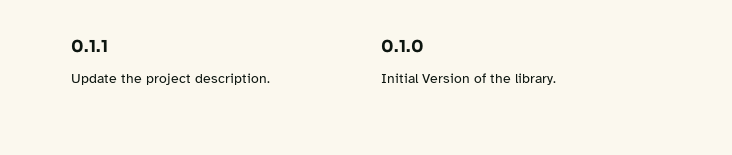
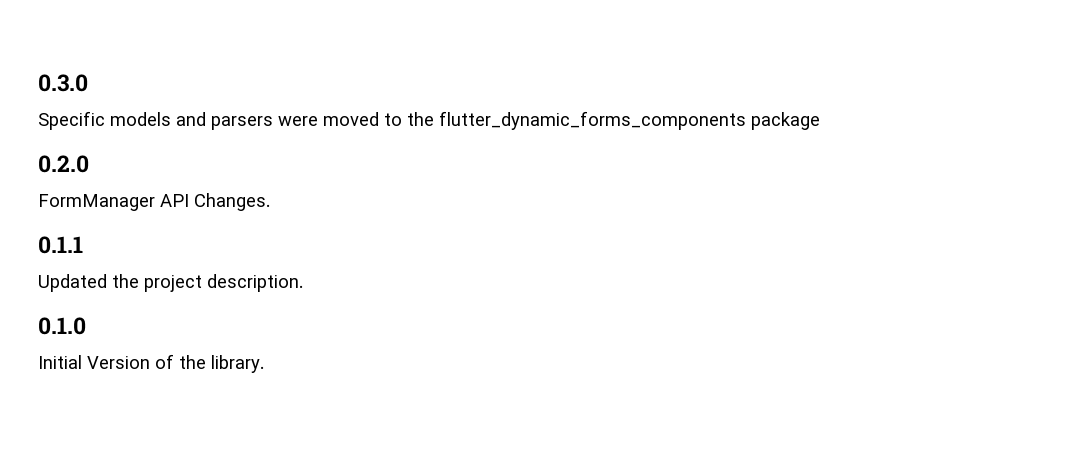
(71, 46) none -> [38,74,88,92] [38,111,820,130] [38,155,89,173] [38,193,270,211] 0.3.0 // Specific models and parsers were moved to the flutter_dynamic_forms_components package // 0.2.0 // FormManager API Changes. //
[71,74,117,85] Update -> [38,274,107,292] Updated

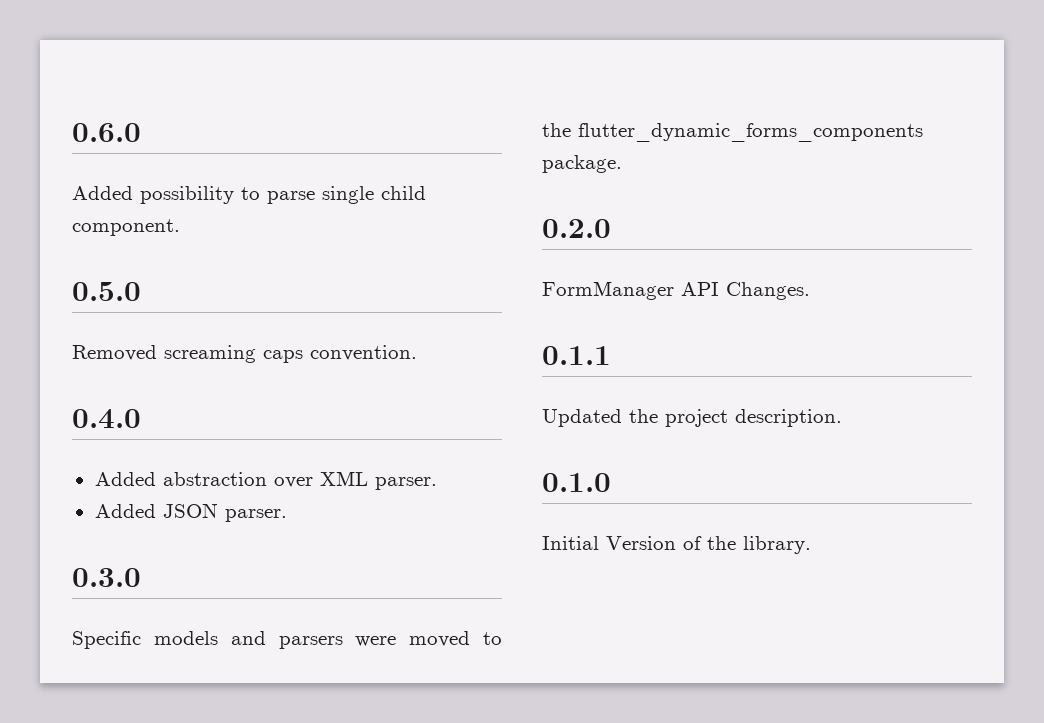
(38, 83) none -> [72,123,141,142] [72,186,426,204] [72,219,180,236] [72,282,141,301] [72,345,417,363] [72,409,141,429] [94,471,437,490] [94,503,287,522] 0.6.0 // Added possibility to parse single child component. // 0.5.0 // Removed screaming caps convention. // 0.4.0 // Added abstraction over XML parser. // Added JSON parser. //
[751,112,820,130] package -> [542,155,622,173] package.

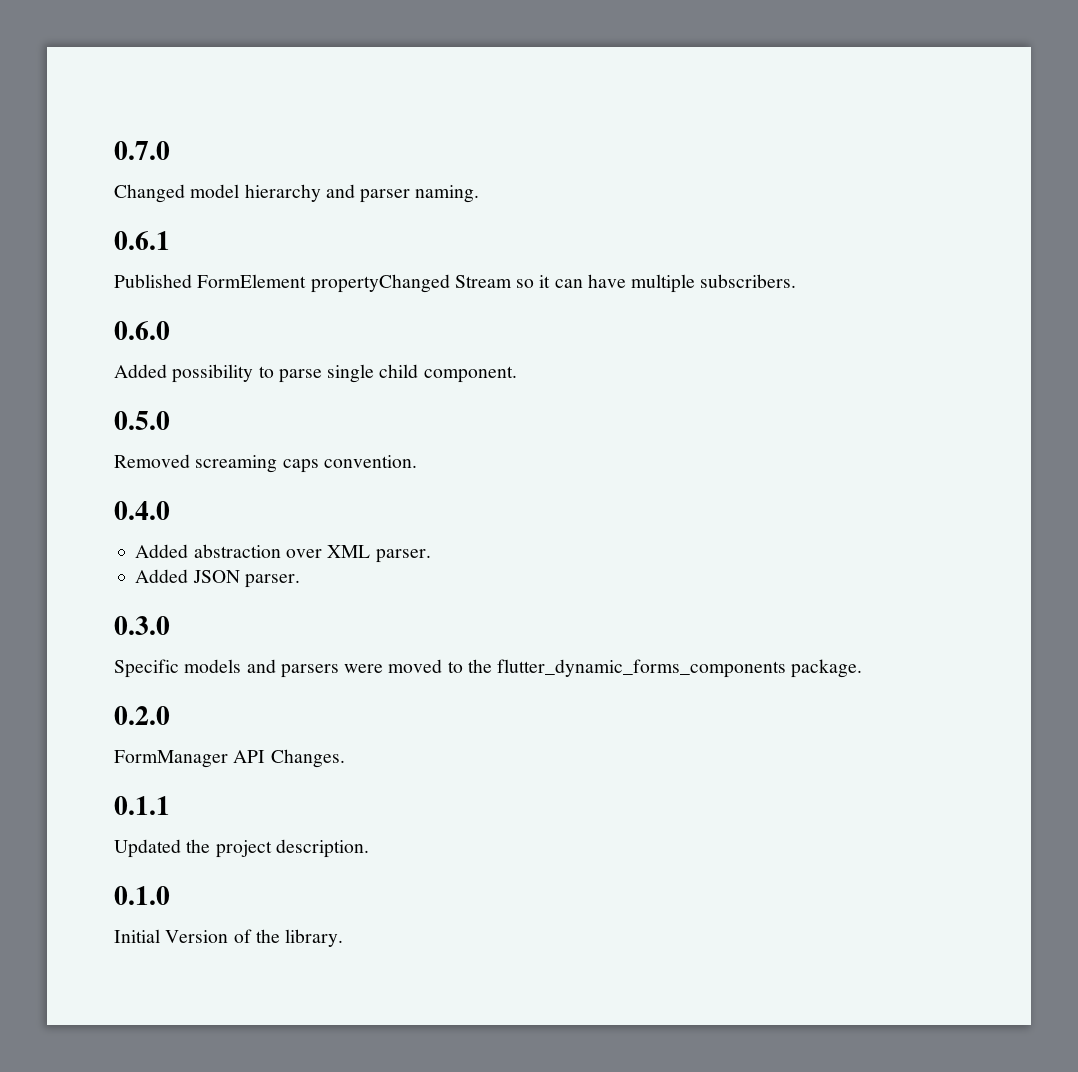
(72, 132) none -> [114,141,170,160] [114,184,480,203] [114,231,170,250] [114,274,797,293] 0.7.0 // Changed model hierarchy and parser naming. // 0.6.1 // Published FormElement propertyChanged Stream so it can have multiple subscribers. //

